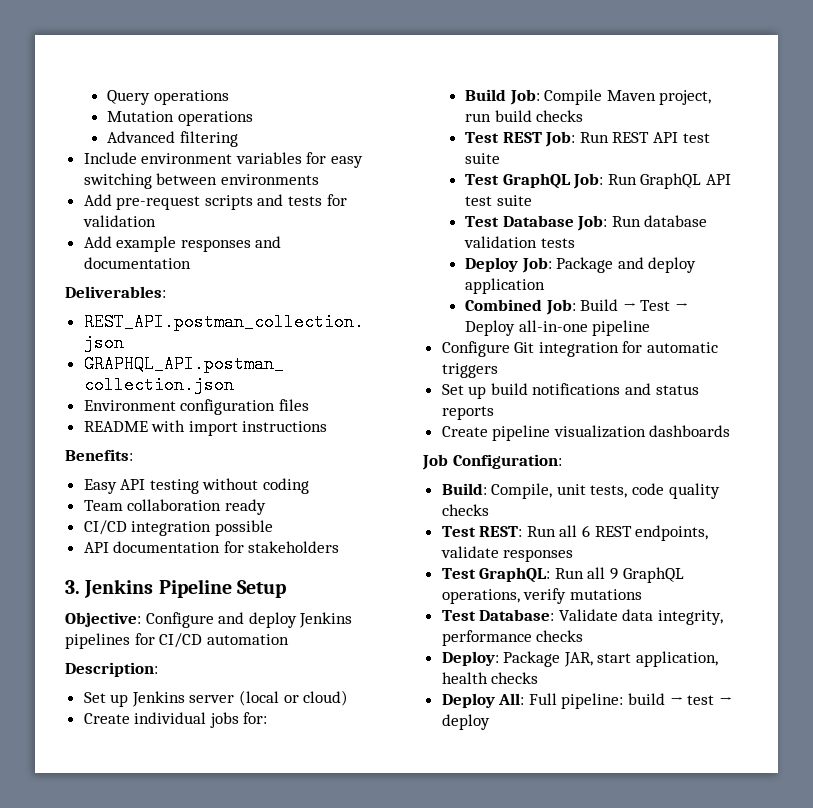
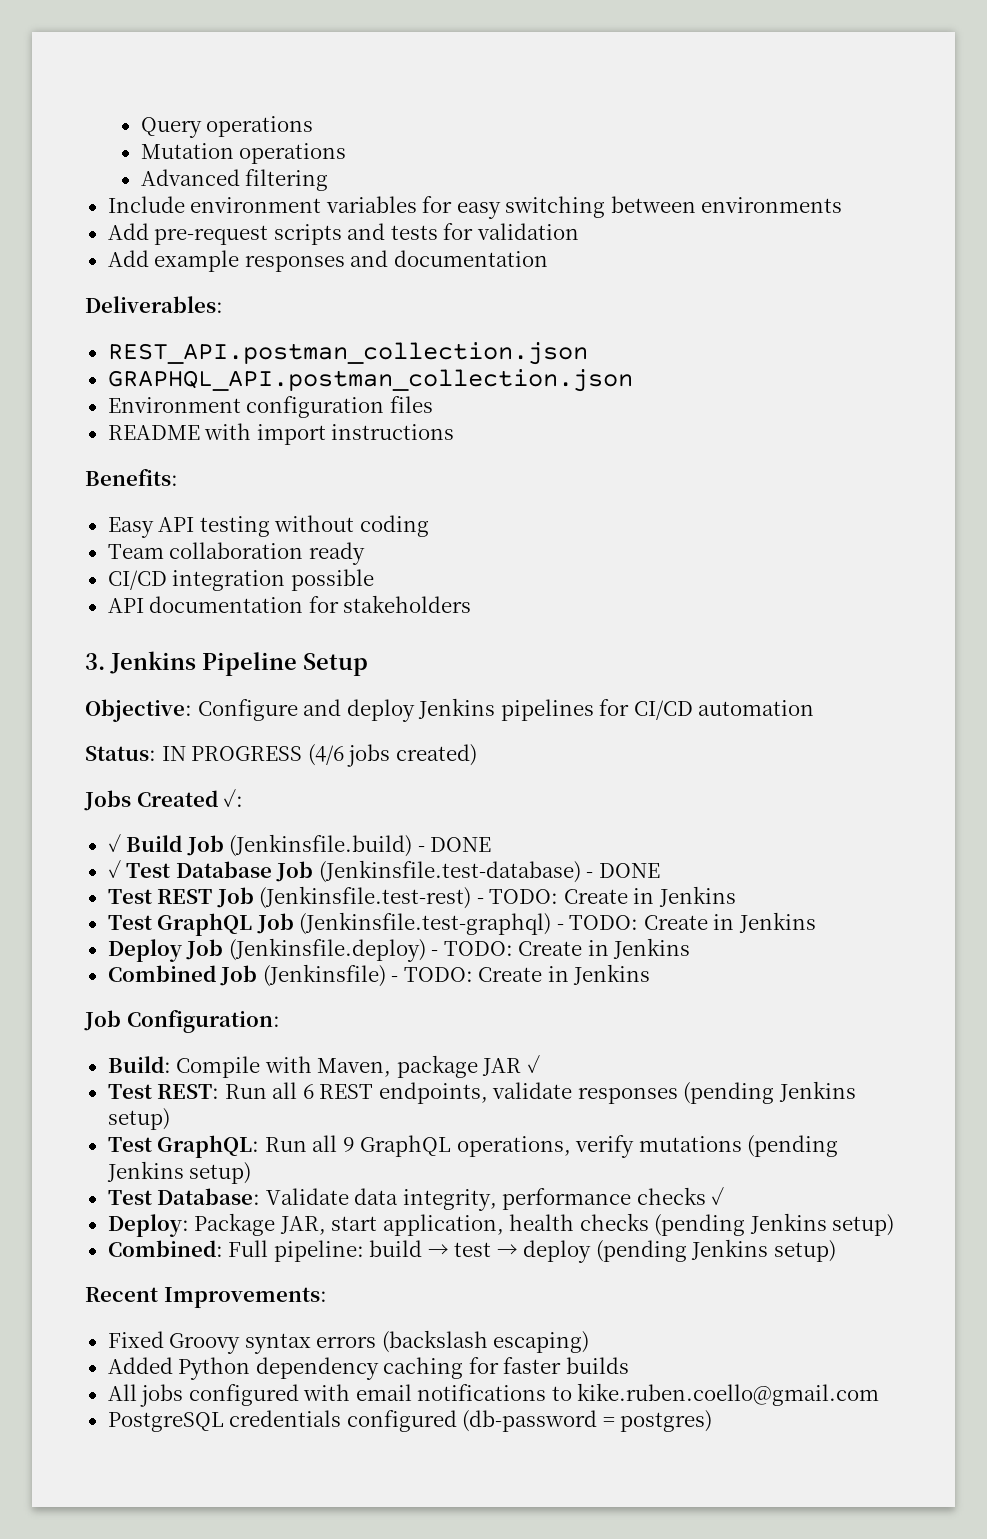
[65,662,158,677] [83,690,349,707] [83,712,268,728] [464,89,712,105] [464,110,584,122] [464,131,710,147] [464,153,500,164] [464,173,731,189] [464,195,532,206] [464,215,708,231] [463,236,575,248] [464,257,697,273] [464,278,545,294] [464,299,688,315] [464,320,651,336] [441,341,719,357] [441,363,498,378] [441,383,699,399] [441,406,494,420] [441,425,731,441] [422,454,562,470] [441,483,720,499] [441,504,489,516] Description: // Set up Jenkins server (local or cloud) // Create individual jobs for: // Build Job: Compile Maven project, run build checks // Test REST Job: Run REST API test suite // Test GraphQL Job: Run GraphQL API test suite // Test Database Job: Run database validation tests // Deploy Job: Package and deploy application // Combined Job: Build → Test → Deploy all-in-one pipeline // Configure Git integration for automatic triggers // Set up build notifications and status reports // Create pipeline visualization dashboards // Job Configuration: // Build: Compile, unit tests, code quality checks -> [85,744,477,767] [84,789,244,811] [107,834,492,857] [107,860,660,883] [107,886,736,909] [107,912,816,936] [107,938,691,962] [107,964,651,987] [84,1010,280,1033] [107,1055,540,1078] Status: IN PROGRESS (4/6 jobs created) // Jobs Created ✓: // ✓ Build Job (Jenkinsfile.build) - DONE // ✓ Test Database Job (Jenkinsfile.test-database) - DONE // Test REST Job (Jenkinsfile.test-rest) - TODO: Create in Jenkins // Test GraphQL Job (Jenkinsfile.test-graphql) - TODO: Create in Jenkins // Deploy Job (Jenkinsfile.deploy) - TODO: Create in Jenkins // Combined Job (Jenkinsfile) - TODO: Create in Jenkins // Job Configuration: // Build: Compile with Maven, package JAR ✓
(574, 555) none -> [683,1081,856,1104] [107,1108,170,1130] (pending Jenkins setup)
(642, 594) none -> [747,1135,839,1157] [106,1161,252,1184] (pending Jenkins setup)
(584, 636) none -> [711,1187,725,1205] ✓
[441,693,525,708] // Deploy All: -> [654,1213,895,1236] [107,1240,223,1257] (pending Jenkins setup) // Combined:
(490, 722) none -> [595,1239,836,1262] [85,1287,327,1308] [107,1330,590,1354] [107,1357,629,1380] [107,1383,880,1407] [107,1410,713,1432] (pending Jenkins setup) // Recent Improvements: // Fixed Groovy syntax errors (backslash escaping) // Added Python dependency caching for faster builds // All jobs configured with email notifications to kike.ruben.coello@gmail.com // PostgreSQL credentials configured (db-password = postgres)

